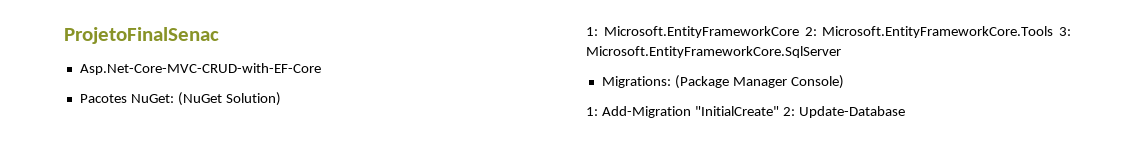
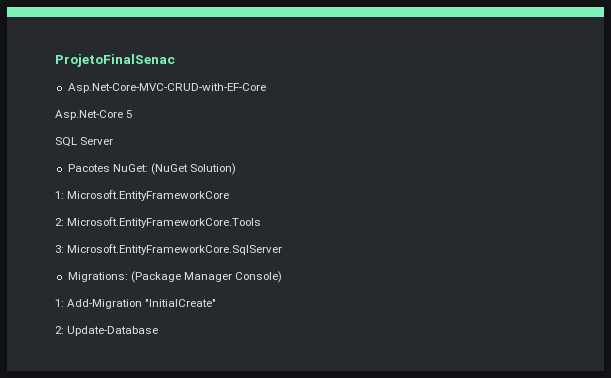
(321, 69) none -> [55,110,133,120] [55,137,114,147] // Asp.Net-Core 5 // SQL Server
(799, 32) none -> (230, 195) //
(1054, 32) none -> (262, 222) //
(779, 111) none -> (217, 303) //

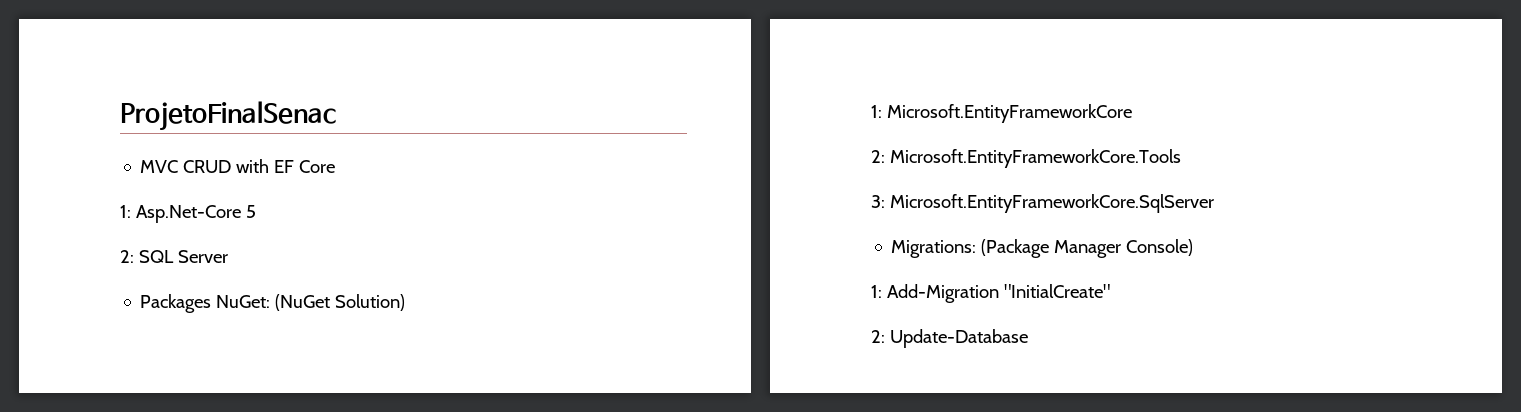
[67,83,266,93] Asp.Net-Core-MVC-CRUD-with-EF-Core // -> [140,159,336,173] [120,205,131,218] MVC CRUD with EF Core // 1:
(133, 114) none -> [120,250,134,263] 2:
[67,164,110,172] Pacotes -> [140,294,212,313] Packages

